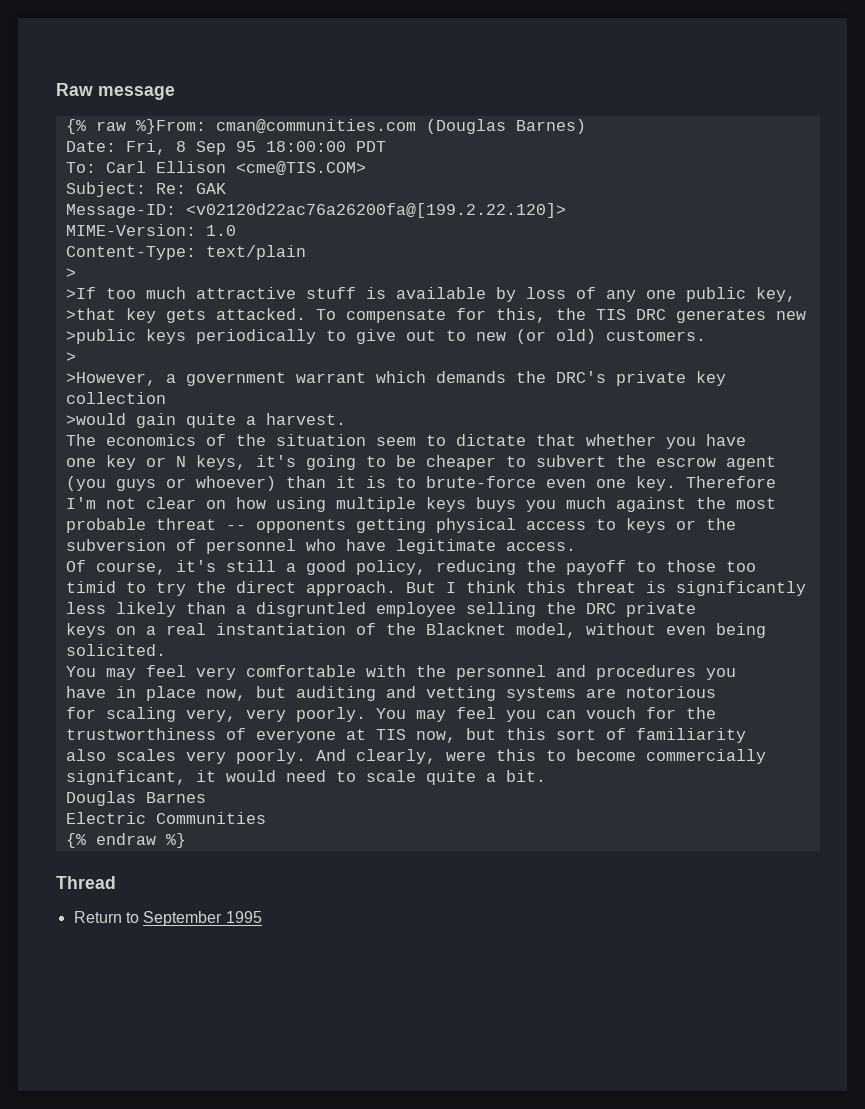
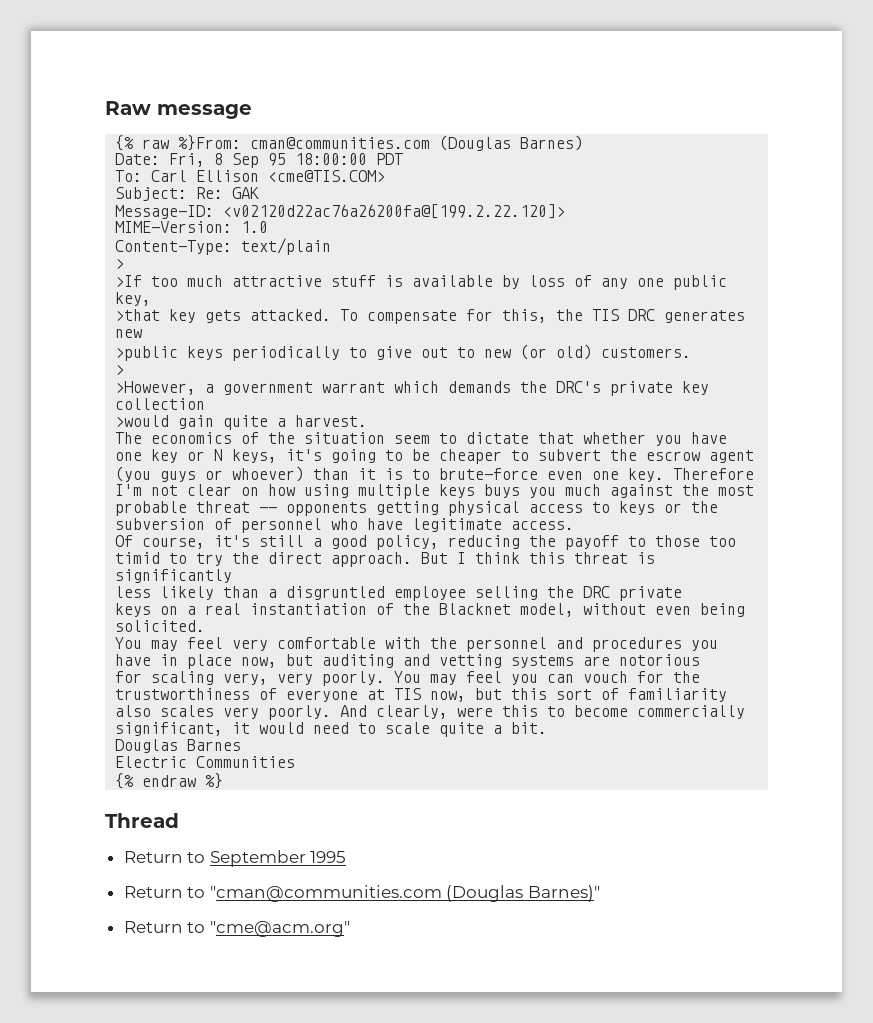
(262, 917) none -> [123,885,601,902] [123,921,350,937] // Return to "cman@communities.com (Douglas Barnes)" // Return to "cme@acm.org"

